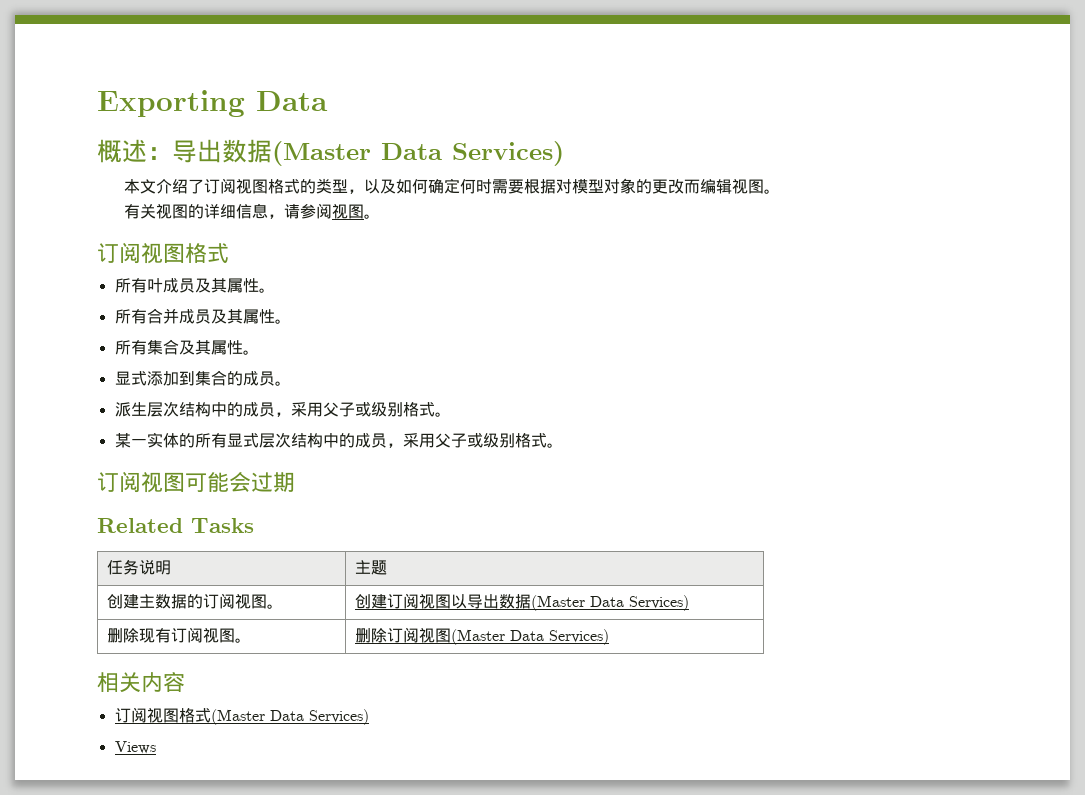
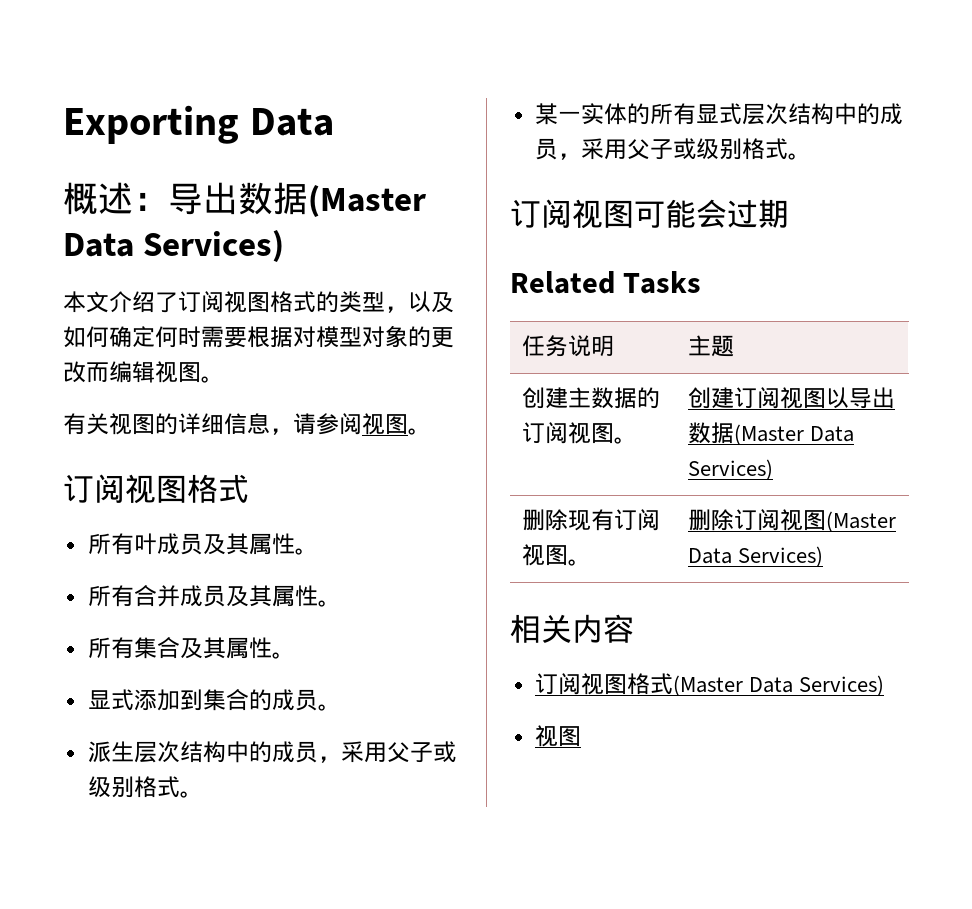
[114,741,156,754] Views -> [534,725,581,747] 视图

